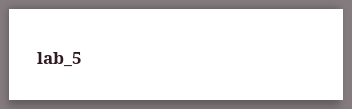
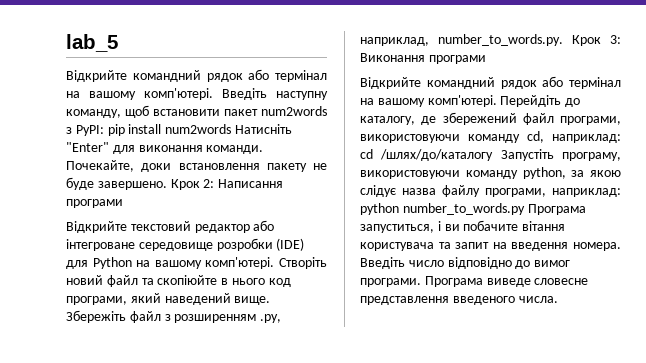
(82, 59) none -> [66,69,327,82] [66,88,328,100] [66,105,327,118] [66,124,292,136] [66,142,264,154] [66,160,327,172] [66,177,284,190] [66,199,123,208] [66,220,275,233] [66,238,305,251] [66,257,327,269] [66,275,291,287] [66,293,271,305] [66,310,282,323] [360,34,621,46] [360,53,486,64] [360,76,621,89] [360,95,581,107] [360,112,621,125] [360,131,621,143] [360,149,621,161] [360,167,621,179] [360,185,621,197] [360,203,586,215] [360,220,566,233] [360,242,621,251] [360,257,571,269] [360,276,589,287] [360,296,558,305] // Відкрийте командний рядок або термінал на вашому комп'ютері. Введіть наступну команду, щоб встановити пакет num2words з PyPI: pip install num2words Натисніть "Enter" для виконання команди. Почекайте, доки встановлення пакету не буде завершено. Крок 2: Написання програми // Відкрийте текстовий редактор або інтегроване середовище розробки (IDE) для Python на вашому комп'ютері. Створіть новий файл та скопіюйте в нього код програми, який наведений вище. Збережіть файл з розширенням .py, наприклад, number_to_words.py. Крок 3: Виконання програми // Відкрийте командний рядок або термінал на вашому комп'ютері. Перейдіть до каталогу, де збережений файл програми, використовуючи команду cd, наприклад: cd /шлях/до/каталогу Запустіть програму, використовуючи команду python, за якою слідує назва файлу програми, наприклад: python number_to_words.py Програма запуститься, і ви побачите вітання користувача та запит на введення номера. Введіть число відповідно до вимог програми. Програма виведе словесне представлення введеного числа.

